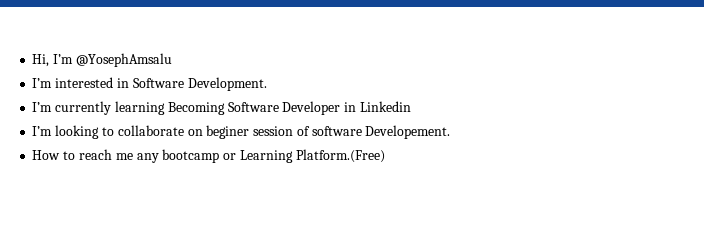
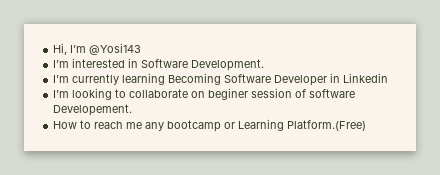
[75,53,172,67] @YosephAmsalu -> [89,43,142,55] @Yosi143

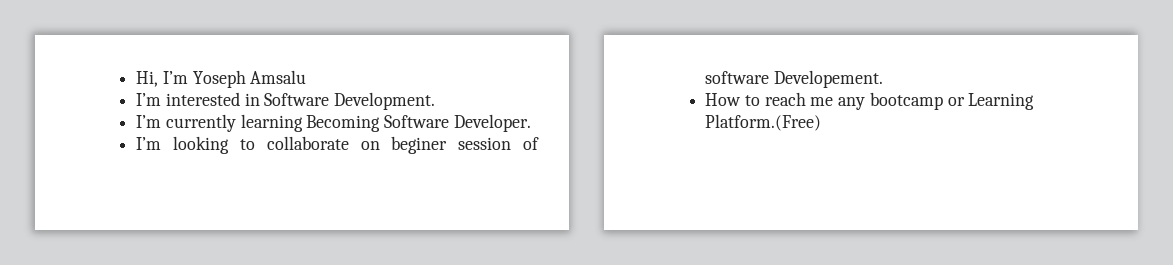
[89,43,142,55] @Yosi143 -> [192,70,307,88] Yoseph Amsalu
[274,73,389,86] Developer in Linkedin -> [453,114,531,132] Developer.

